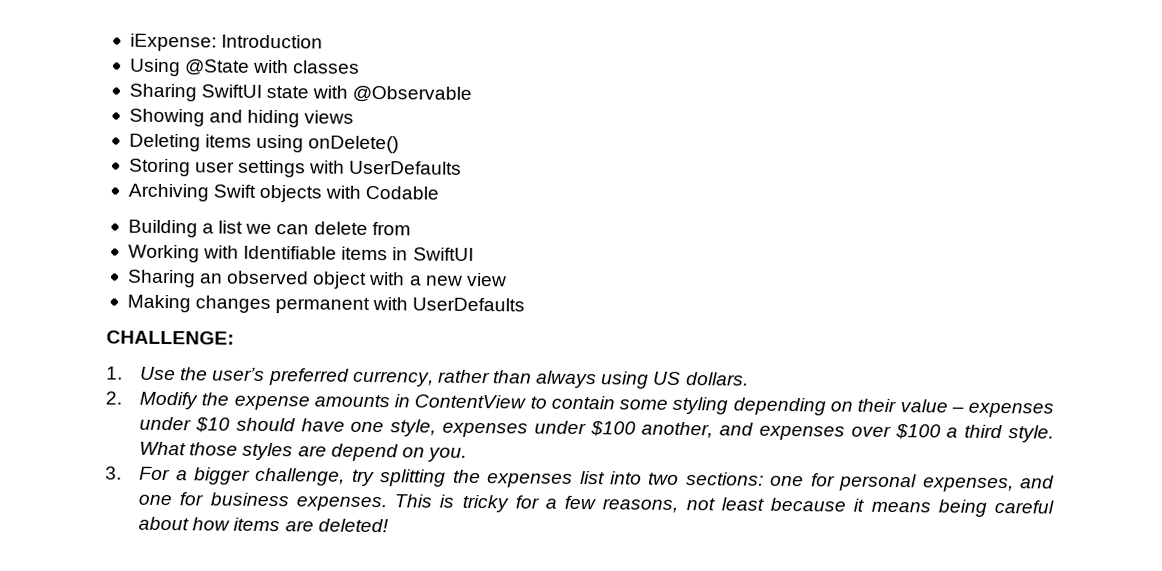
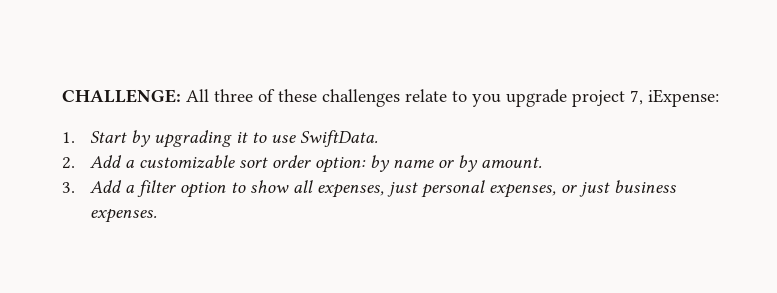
[129,33,324,52] [128,58,361,77] [128,83,473,103] [128,108,355,128] [128,133,400,154] [128,158,463,178] [127,183,440,203] [127,219,411,238] [127,244,474,263] [126,269,507,289] [126,294,526,314] [106,330,234,345] [106,366,749,389] [105,391,1055,418] [139,416,1054,443] [139,441,467,462] [105,466,1055,493] [138,492,1054,517] [138,516,389,533] iExpense: Introduction // Using @State with classes // Sharing SwiftUI state with @Observable // Showing and hiding views // Deleting items using onDelete() // Storing user settings with UserDefaults // Archiving Swift objects with Codable // Building a list we can delete from // Working with Identifiable items in SwiftUI // Sharing an observed object with a new view // Making changes permanent with UserDefaults // CHALLENGE: // 1. Use the user’s preferred currency, rather than always using US dollars. // 2. Modify the expense amounts in ContentView to contain some styling depending on their value – expenses under $10 should have one style, expenses under $100 another, and expenses over $100 a third style. What those styles are depend on you. // 3. For a bigger challenge, try splitting the expenses list into two sections: one for personal expenses, and one for business expenses. This is tricky for a few reasons, not least because it means being careful about how items are deleted! -> [62,89,719,107] [62,130,379,148] [62,155,543,173] [62,180,677,198] [90,209,158,223] CHALLENGE: All three of these challenges relate to you upgrade project 7, iExpense: // 1. Start by upgrading it to use SwiftData. // 2. Add a customizable sort order option: by name or by amount. // 3. Add a filter option to show all expenses, just personal expenses, or just business expenses.

